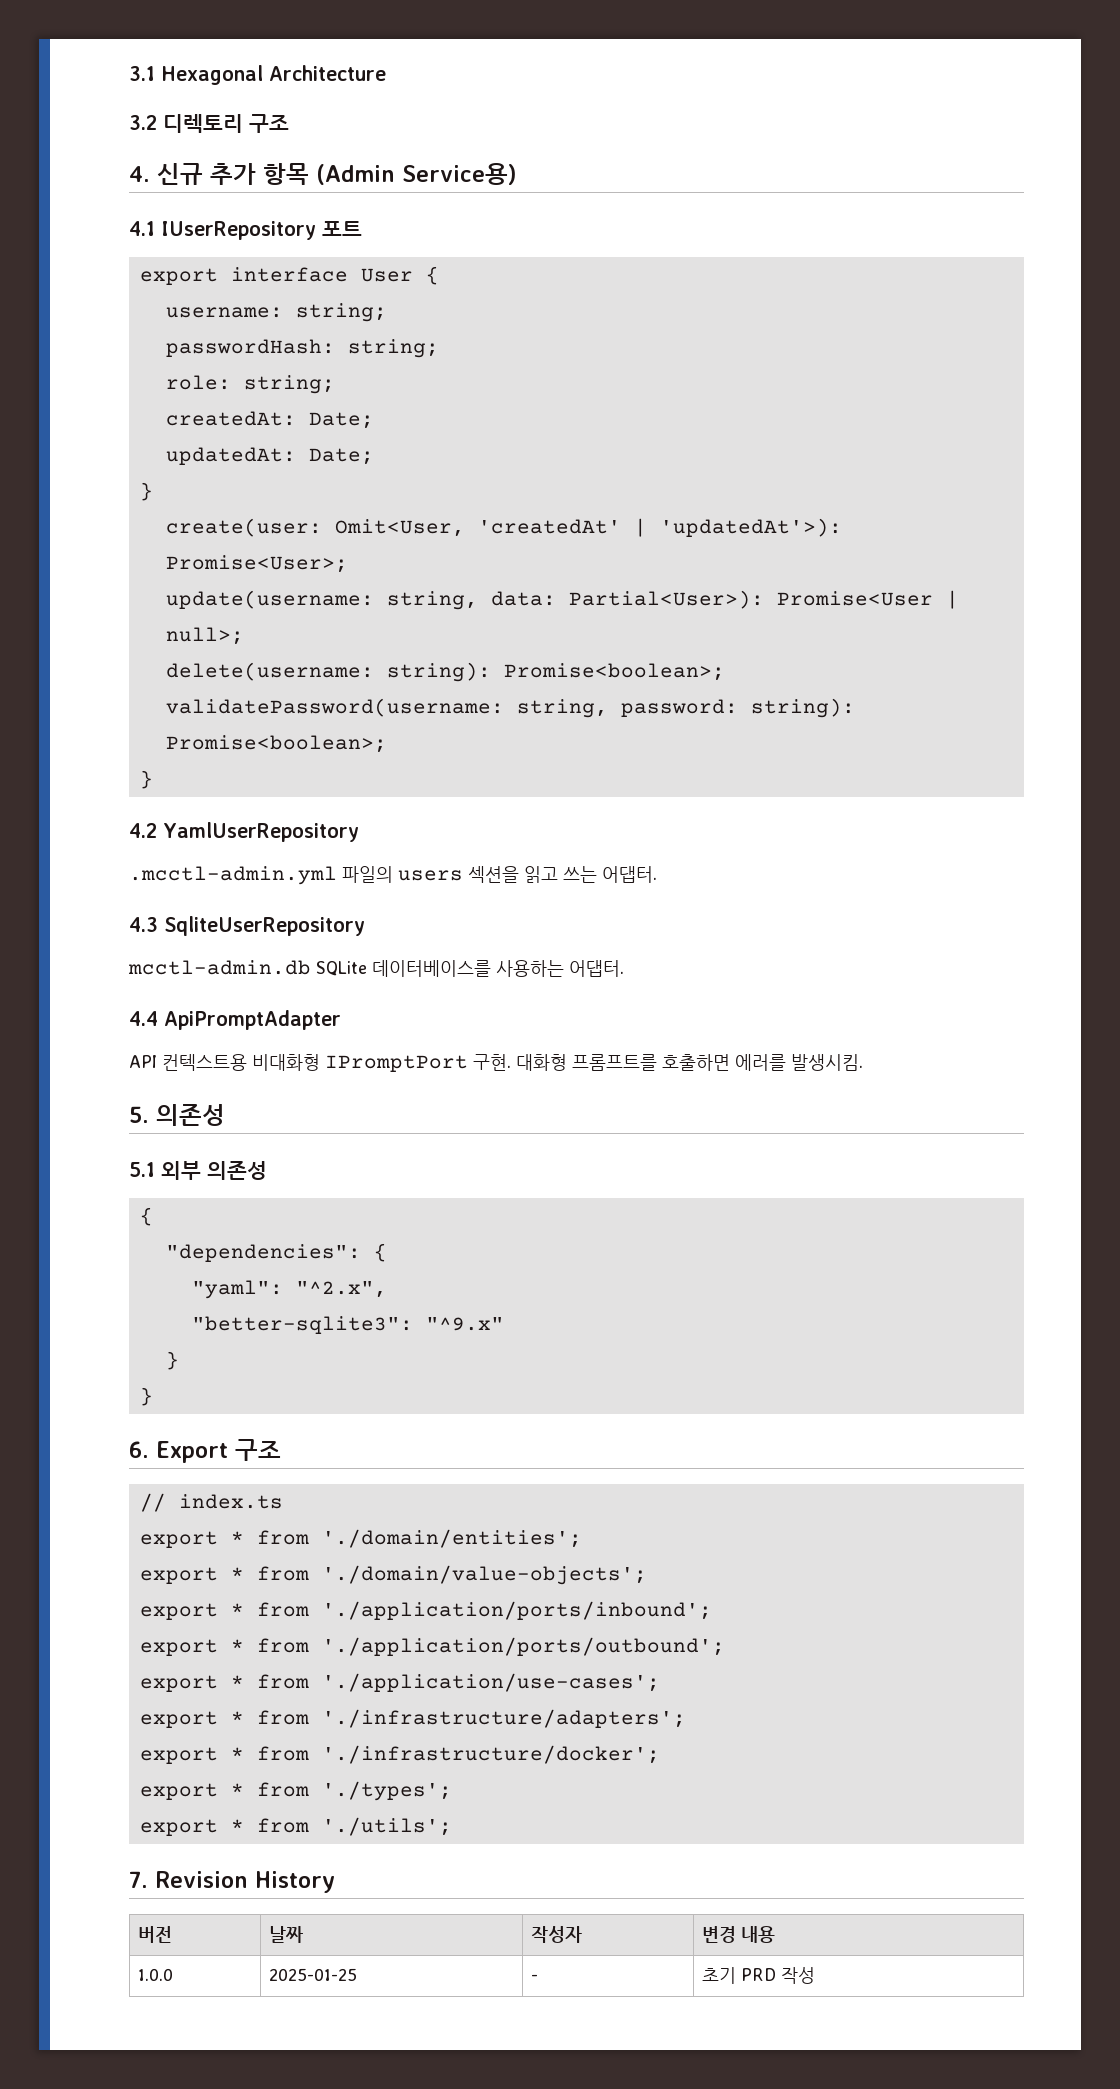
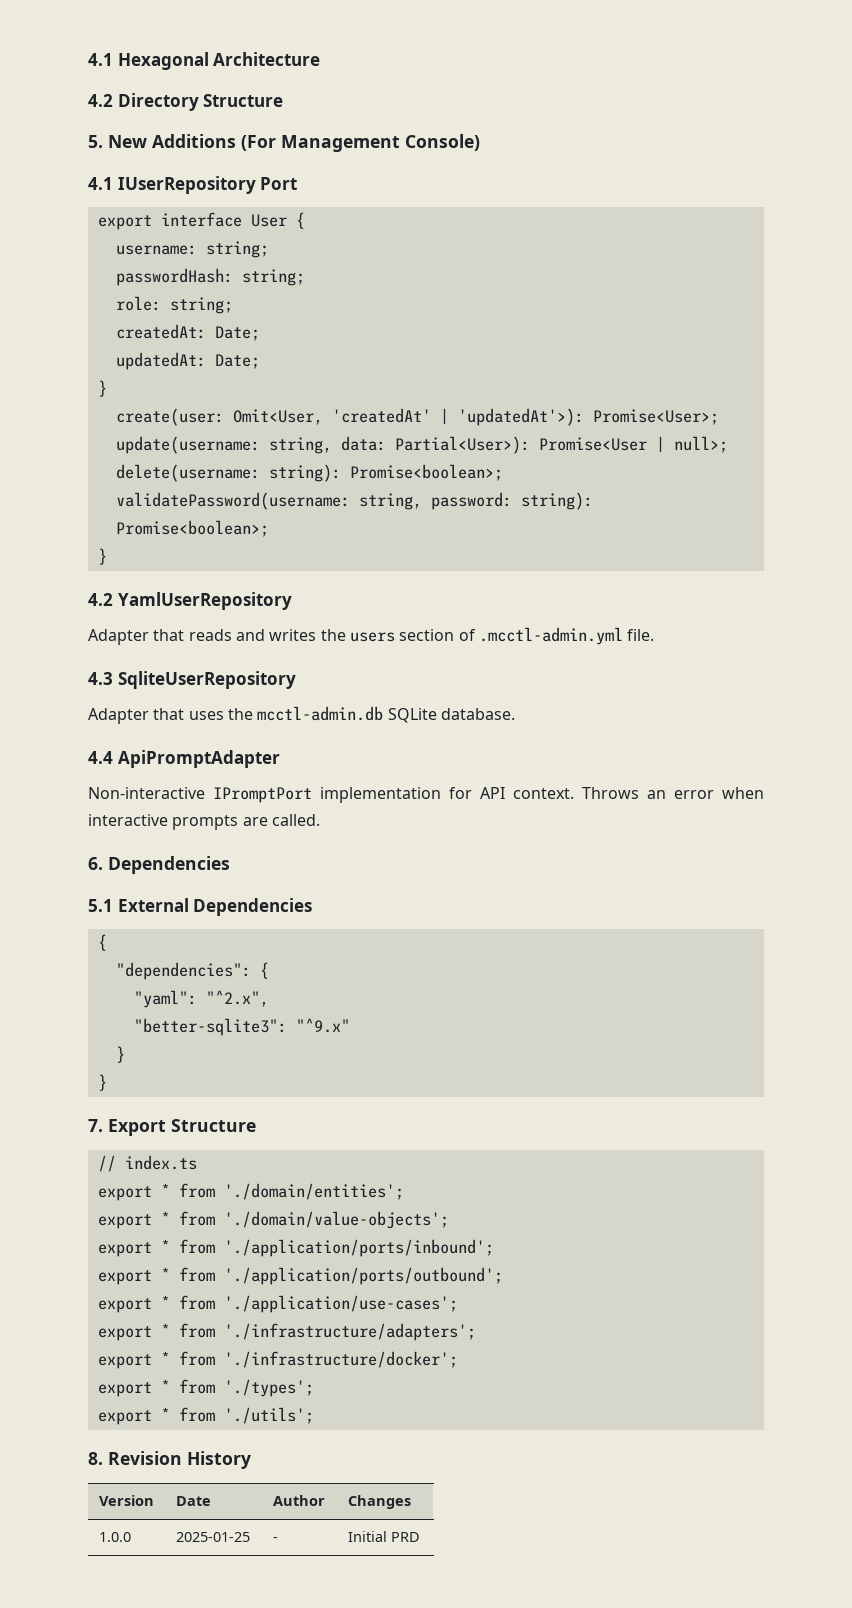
[129,66,155,81] 3.1 -> [88,53,113,66] 4.1
[129,114,289,133] [129,163,517,185] 3.2 디렉토리 구조 // 4. 신규 추가 항목 (Admin Service용) -> [88,93,284,111] [88,134,480,152] 4.2 Directory Structure // 5. New Additions (For Management Console)
[322,221,362,236] 포트 -> [260,177,298,190] Port
[129,866,657,885] [129,916,365,936] [128,960,624,977] [129,1010,341,1030] [129,1054,863,1072] [129,1104,225,1126] .mcctl-admin.yml 파일의 users 섹션을 읽고 쓰는 어댑터. // 4.3 SqliteUserRepository // mcctl-admin.db SQLite 데이터베이스를 사용하는 어댑터. // 4.4 ApiPromptAdapter // API 컨텍스트용 비대화형 IPromptPort 구현. 대화형 프롬프트를 호출하면 에러를 발생시킴. // 5. 의존성 -> [88,627,655,645] [88,671,296,689] [88,706,515,724] [88,750,280,768] [88,787,764,803] [88,814,320,830] [88,856,230,874] Adapter that reads and writes the users section of .mcctl-admin.yml file. // 4.3 SqliteUserRepository // Adapter that uses the mcctl-admin.db SQLite database. // 4.4 ApiPromptAdapter // Non-interactive IPromptPort implementation for API context. Throws an error when interactive prompts are called. // 6. Dependencies
[161,1161,267,1180] 외부 의존성 -> [117,898,313,916] External Dependencies
[129,1439,281,1463] 6. Export 구조 -> [88,1119,256,1136] 7. Export Structure
[129,1871,148,1888] 7. -> [88,1452,103,1465] 8.
[137,1926,172,1943] [268,1926,303,1943] [530,1926,582,1943] [701,1926,775,1943] 버전 | 날짜 | 작성자 | 변경 내용 -> [98,1495,154,1506] [175,1496,211,1506] [272,1495,325,1506] [347,1495,411,1509] Version | Date | Author | Changes
[701,1967,815,1984] 초기 PRD 작성 -> [347,1531,420,1542] Initial PRD

